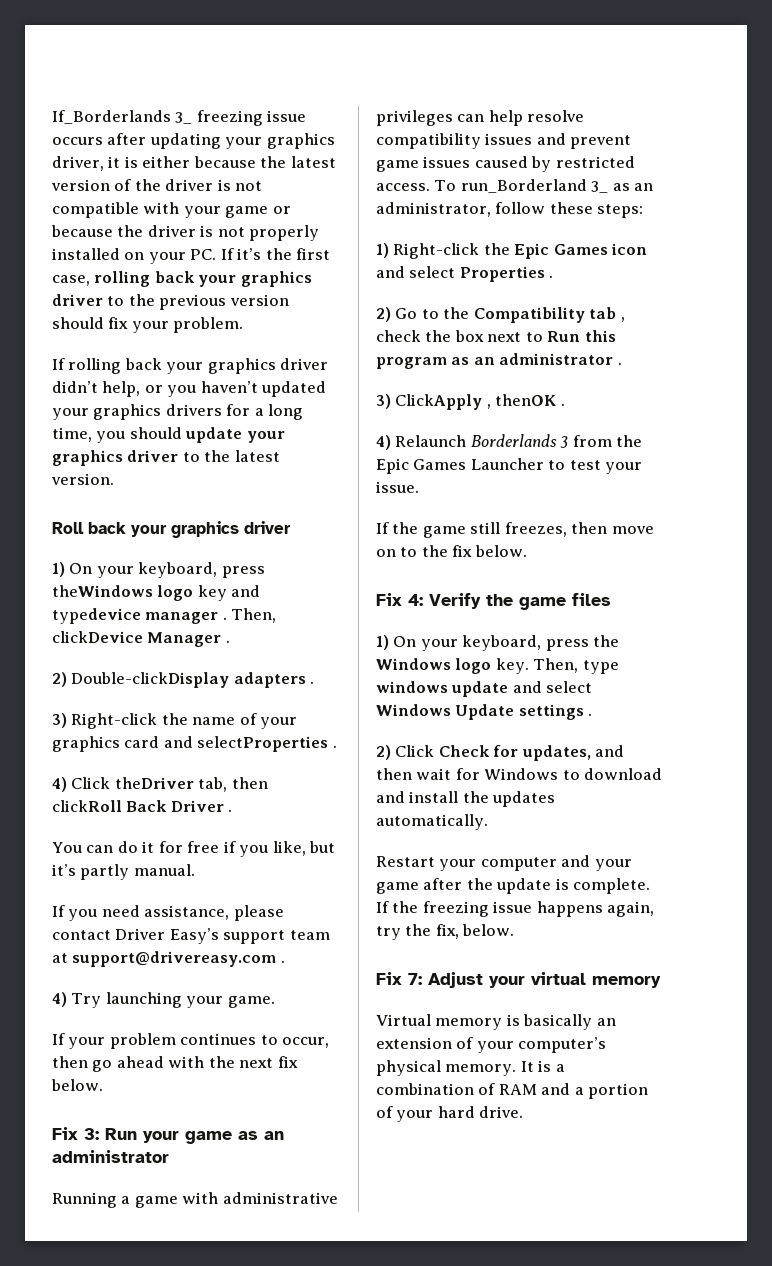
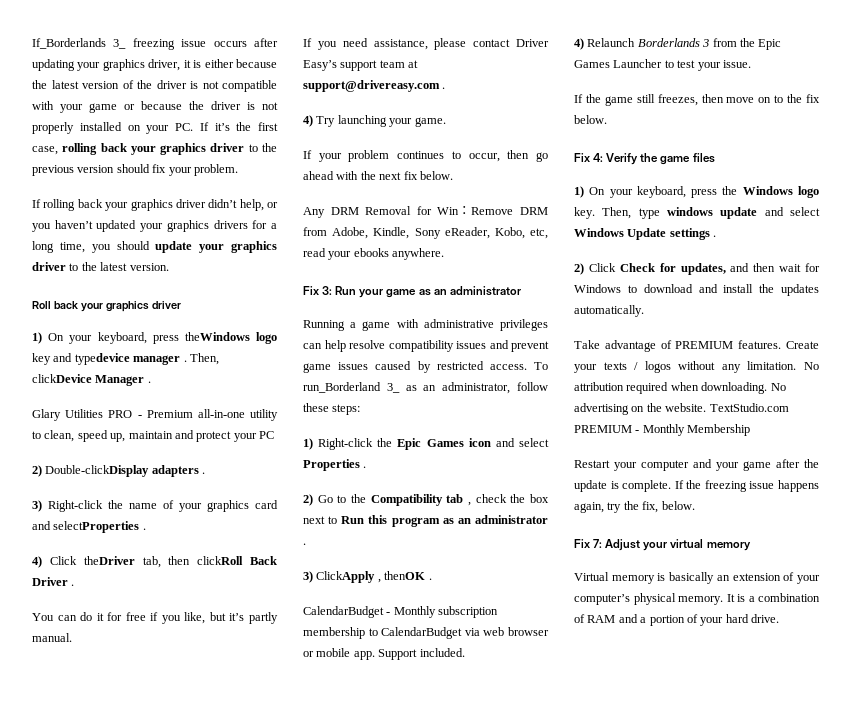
(230, 641) none -> [32,409,278,421] [32,430,274,442] // Glary Utilities PRO - Premium all-in-one utility to clean, speed up, maintain and protect your PC
(103, 1085) none -> [303,206,548,218] [303,227,548,239] [303,248,445,260] // Any DRM Removal for Win：Remove DRM from Adobe, Kindle, Sony eReader, Kobo, etc, read your ebooks anywhere.
(565, 404) none -> [303,606,499,618] [303,627,549,639] [303,648,465,660] // CalendarBudget - Monthly subscription membership to CalendarBudget via web browser or mobile app. Support included.
(488, 822) none -> [574,340,819,352] [574,361,819,373] [574,382,786,394] [574,403,789,415] [574,424,751,436] // Take advantage of PREMIUM features. Create your texts / logos without any limitation. No attribution required when downloading. No advertising on the website. TextStudio.com PREMIUM - Monthly Membership

